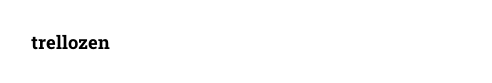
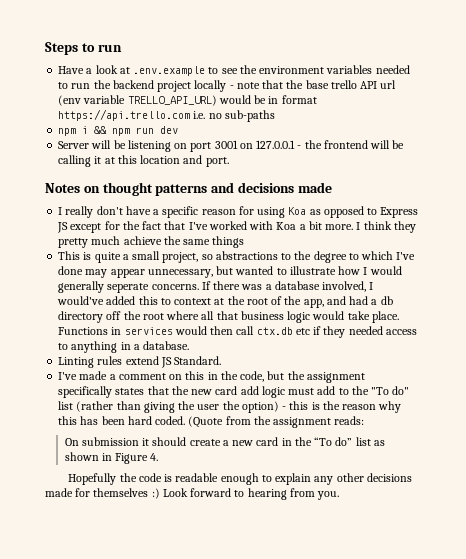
[31,34,110,50] trellozen -> [45,42,122,55] [58,65,410,76] [58,80,397,92] [58,95,317,106] [58,109,275,122] [58,126,179,136] [58,140,405,152] [58,155,229,167] [45,182,332,196] [58,206,419,218] [57,221,416,233] [58,236,245,248] [58,251,416,263] [58,266,402,278] [58,281,374,293] [57,296,393,308] [58,311,399,323] [58,326,417,338] [58,341,190,353] [58,356,222,368] [58,371,365,383] [58,386,410,398] [58,401,402,413] [58,416,365,428] [64,437,385,446] [64,452,159,464] [68,473,412,485] [45,488,340,500] Steps to run // Have a look at .env.example to see the environment variables needed to run the backend project locally - note that the base trello API url (env variable TRELLO_API_URL) would be in format https://api.trello.com i.e. no sub-paths // npm i && npm run dev // Server will be listening on port 3001 on 127.0.0.1 - the frontend will be calling it at this location and port. // Notes on thought patterns and decisions made // I really don't have a specific reason for using Koa as opposed to Express JS except for the fact that I've worked with Koa a bit more. I think they pretty much achieve the same things // This is quite a small project, so abstractions to the degree to which I've done may appear unnecessary, but wanted to illustrate how I would generally seperate concerns. If there was a database involved, I would've added this to context at the root of the app, and had a db directory off the root where all that business logic would take place. Functions in services would then call ctx.db etc if they needed access to anything in a database. // Linting rules extend JS Standard. // I've made a comment on this in the code, but the assignment specifically states that the new card add logic must add to the "To do" list (rather than giving the user the option) - this is the reason why this has been hard coded. (Quote from the assignment reads: // On submission it should create a new card in the “To do” list as shown in Figure 4. // Hopefully the code is readable enough to explain any other decisions made for themselves :) Look forward to hearing from you.

